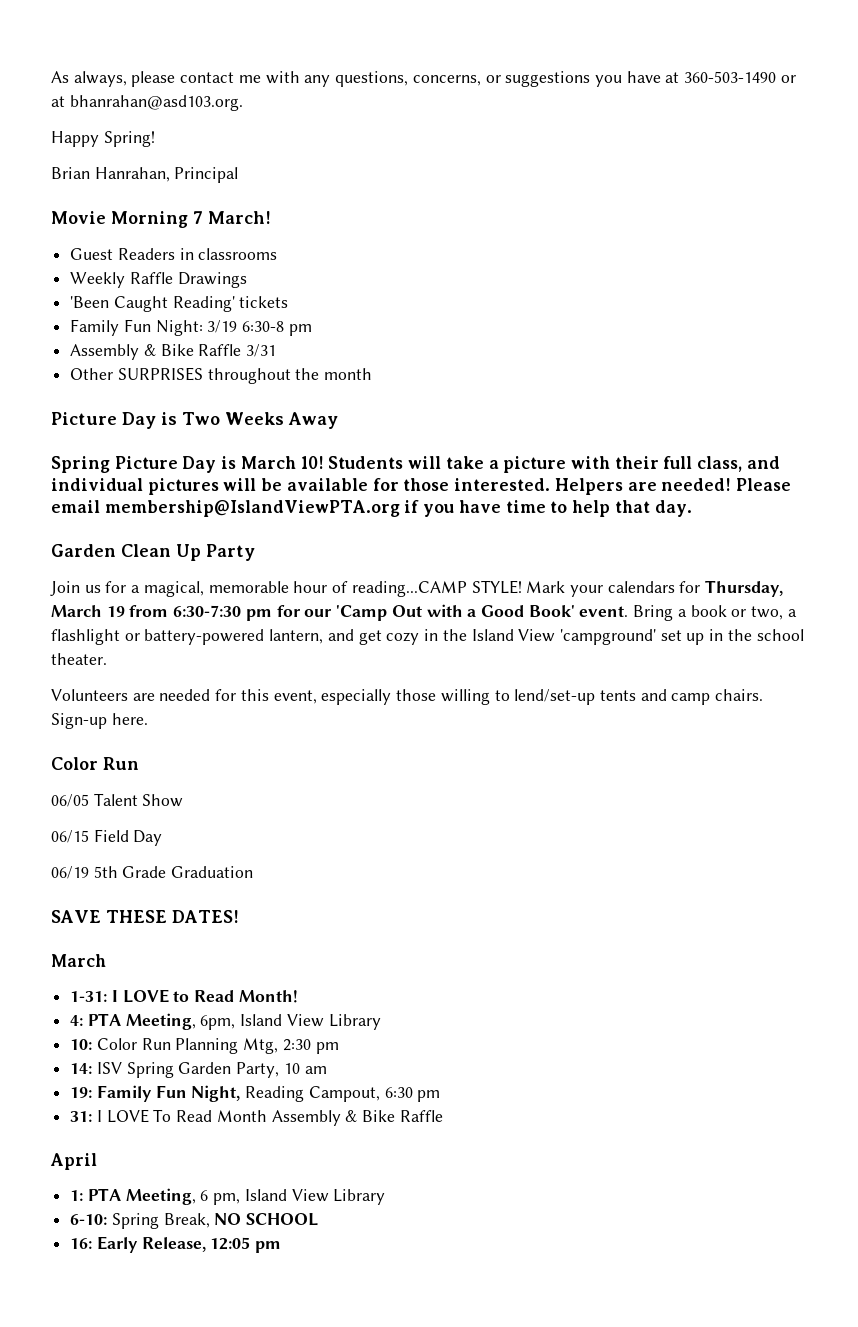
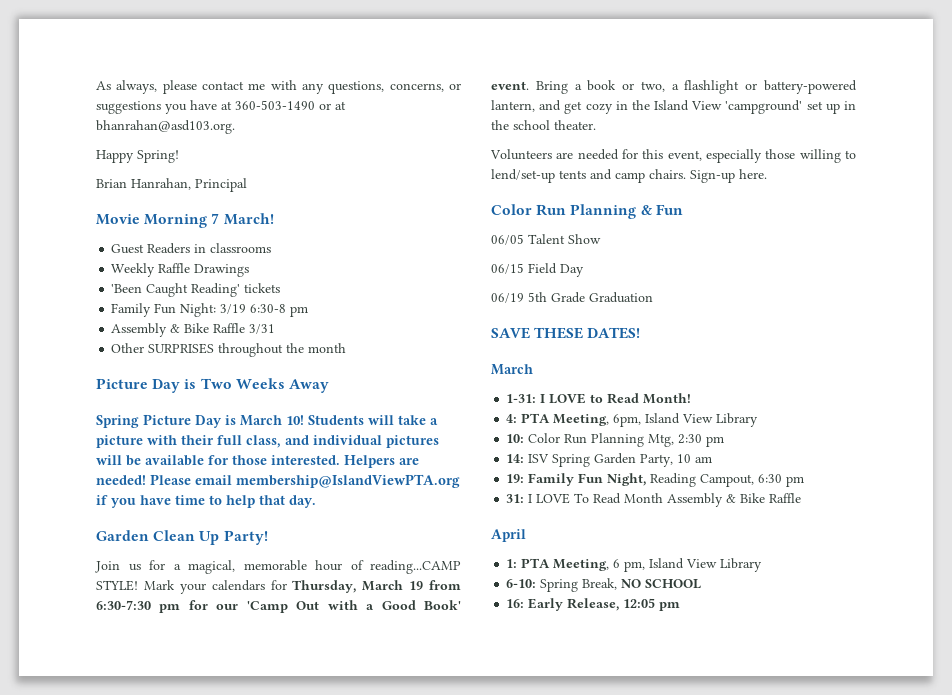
[206,544,255,561] Party -> [223,530,268,545] Party!
(139, 763) none -> [570,204,683,219] Planning & Fun

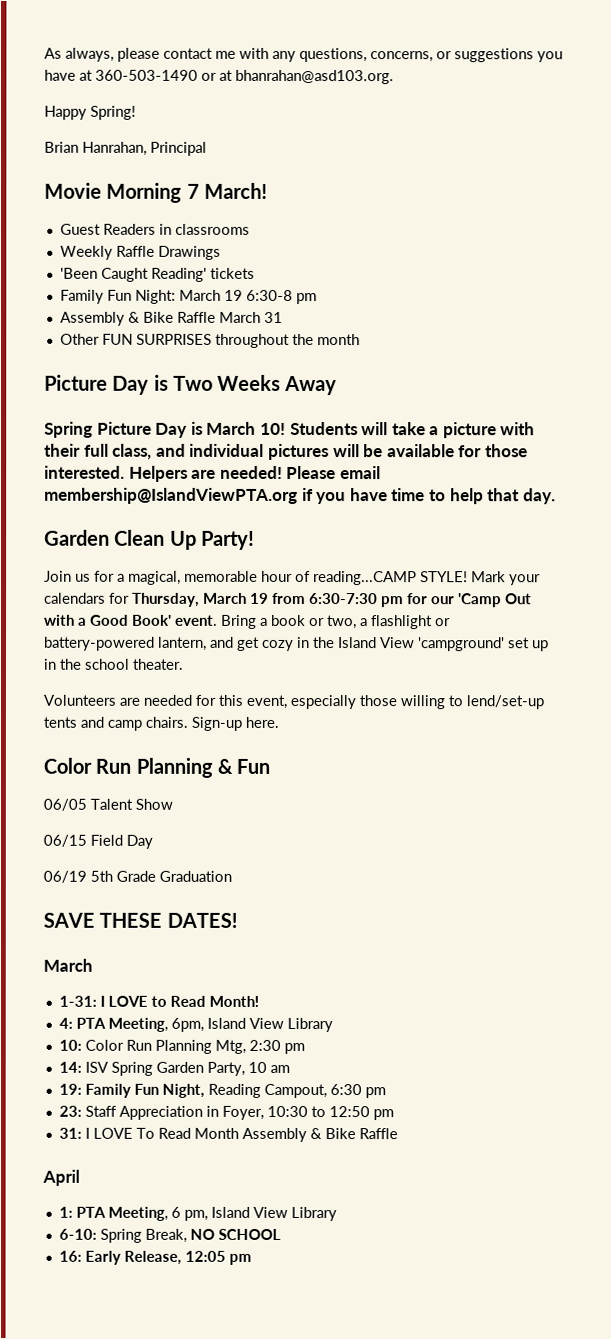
[220,304,247,314] 3/19 -> [178,289,243,301] March 19
[249,324,276,334] 3/31 -> [218,311,283,323] March 31
(145, 348) none -> [101,333,133,345] FUN
(805, 481) none -> [58,1105,394,1121] // 23: Staff Appreciation in Foyer, 10:30 to 12:50 pm

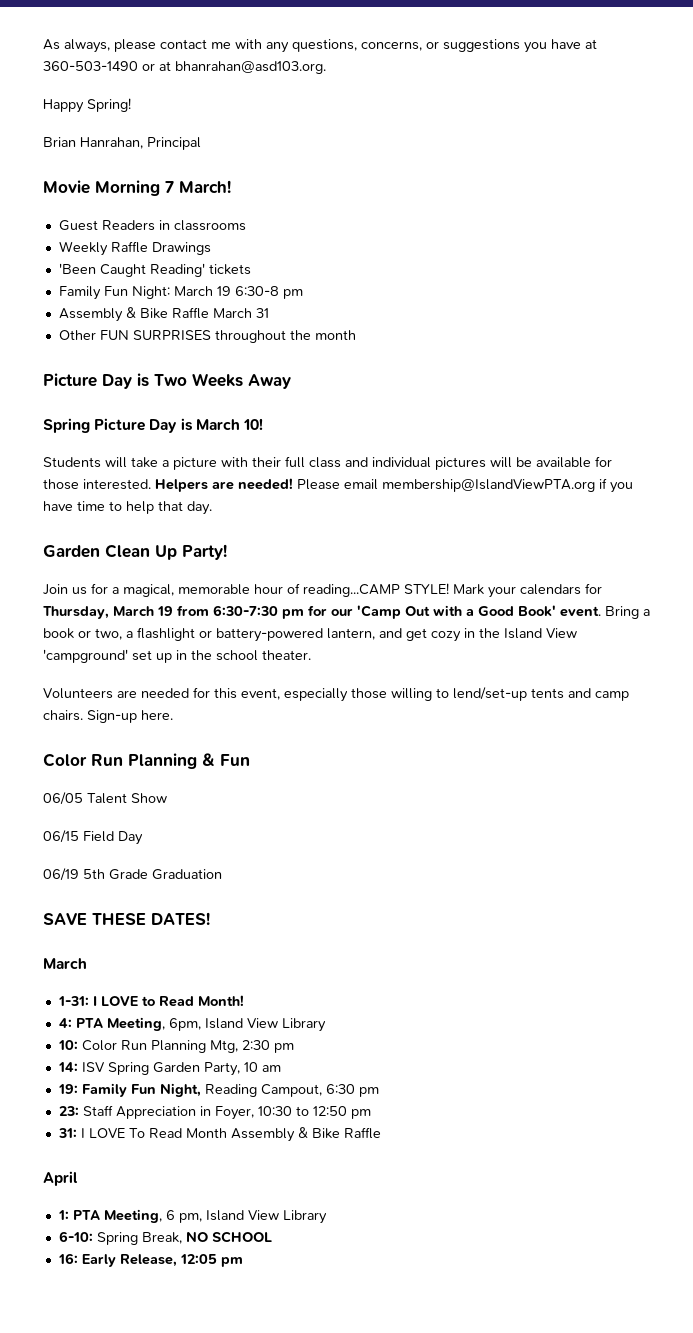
(286, 428) none -> (263, 424) //
[112,443,153,460] class, -> [309,457,341,468] class

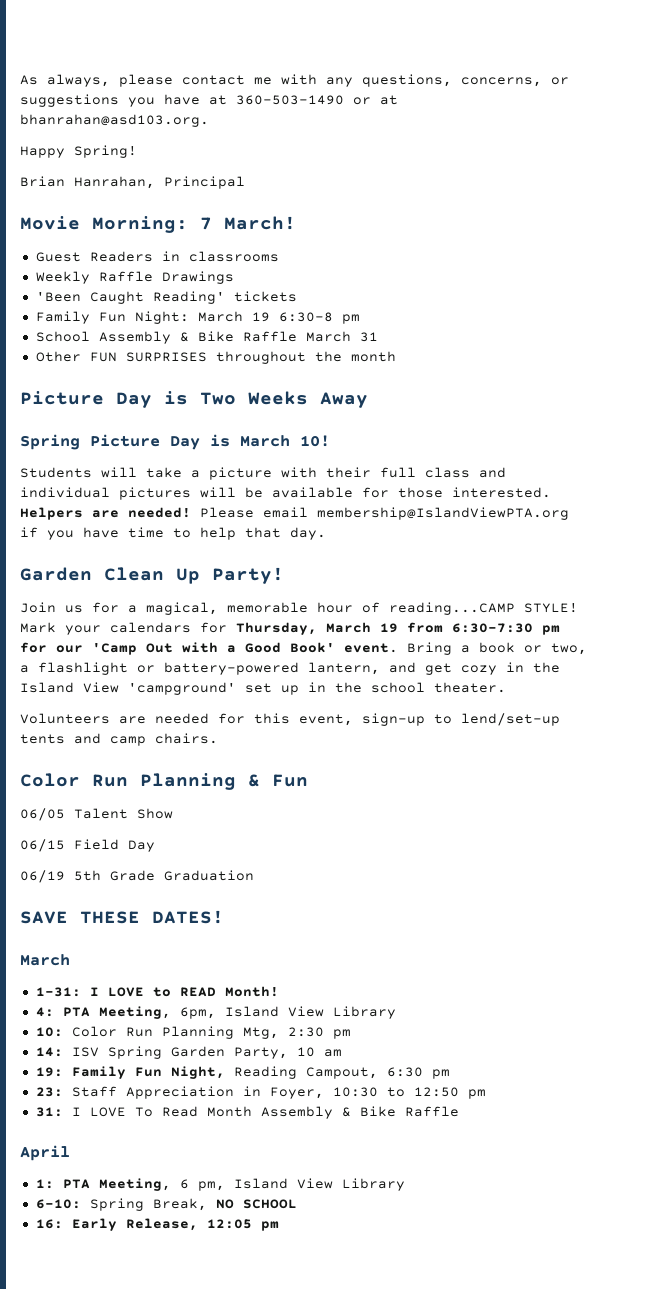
[95,180,160,196] Morning -> [92,216,188,233] Morning:
(303, 294) none -> [35,331,90,342] School
[284,688,432,702] especially those willing -> [362,713,425,726] sign-up
[87,710,173,723] Sign-up here. -> (218, 738) none
[158,996,194,1007] Read -> [179,987,216,997] READ

